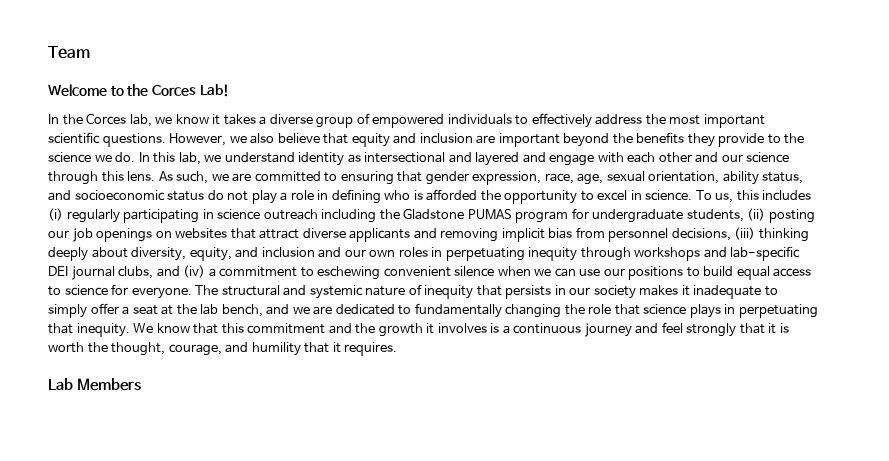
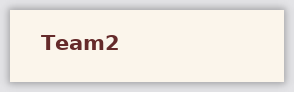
[48,46,90,59] [48,84,229,97] [48,113,765,128] [48,132,805,147] [48,152,790,166] [48,171,804,185] [48,189,812,204] [48,208,815,223] [48,227,809,242] [48,246,801,261] [48,265,812,280] [48,284,778,299] [48,303,818,318] [48,322,789,337] [48,342,398,356] [48,378,142,391] Team // Welcome to the Corces Lab! // In the Corces lab, we know it takes a diverse group of empowered individuals to effectively address the most important scientific questions. However, we also believe that equity and inclusion are important beyond the benefits they provide to the science we do. In this lab, we understand identity as intersectional and layered and engage with each other and our science through this lens. As such, we are committed to ensuring that gender expression, race, age, sexual orientation, ability status, and socioeconomic status do not play a role in defining who is afforded the opportunity to excel in science. To us, this includes (i) regularly participating in science outreach including the Gladstone PUMAS program for undergraduate students, (ii) posting our job openings on websites that attract diverse applicants and removing implicit bias from personnel decisions, (iii) thinking deeply about diversity, equity, and inclusion and our own roles in perpetuating inequity through workshops and lab-specific DEI journal clubs, and (iv) a commitment to eschewing convenient silence when we can use our positions to build equal access to science for everyone. The structural and systemic nature of inequity that persists in our society makes it inadequate to simply offer a seat at the lab bench, and we are dedicated to fundamentally changing the role that science plays in perpetuating that inequity. We know that this commitment and the growth it involves is a continuous journey and feel strongly that it is worth the thought, courage, and humility that it requires. // Lab Members -> [41,35,120,50] Team2

